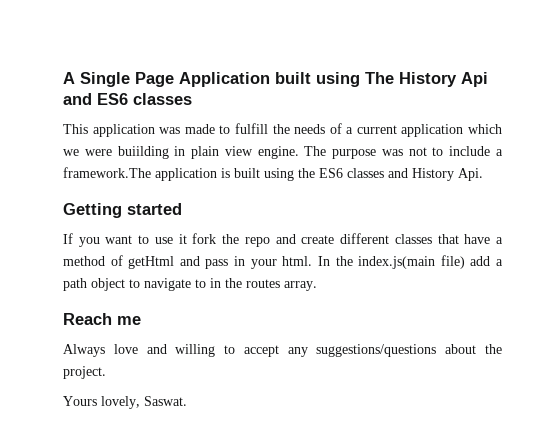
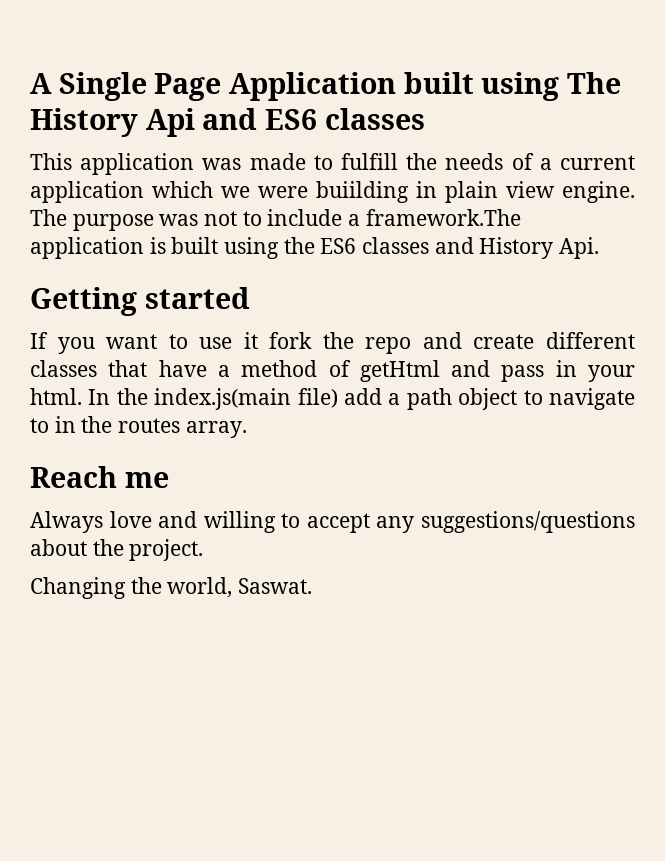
[63,396,140,409] Yours lovely, -> [30,577,233,599] Changing the world,

